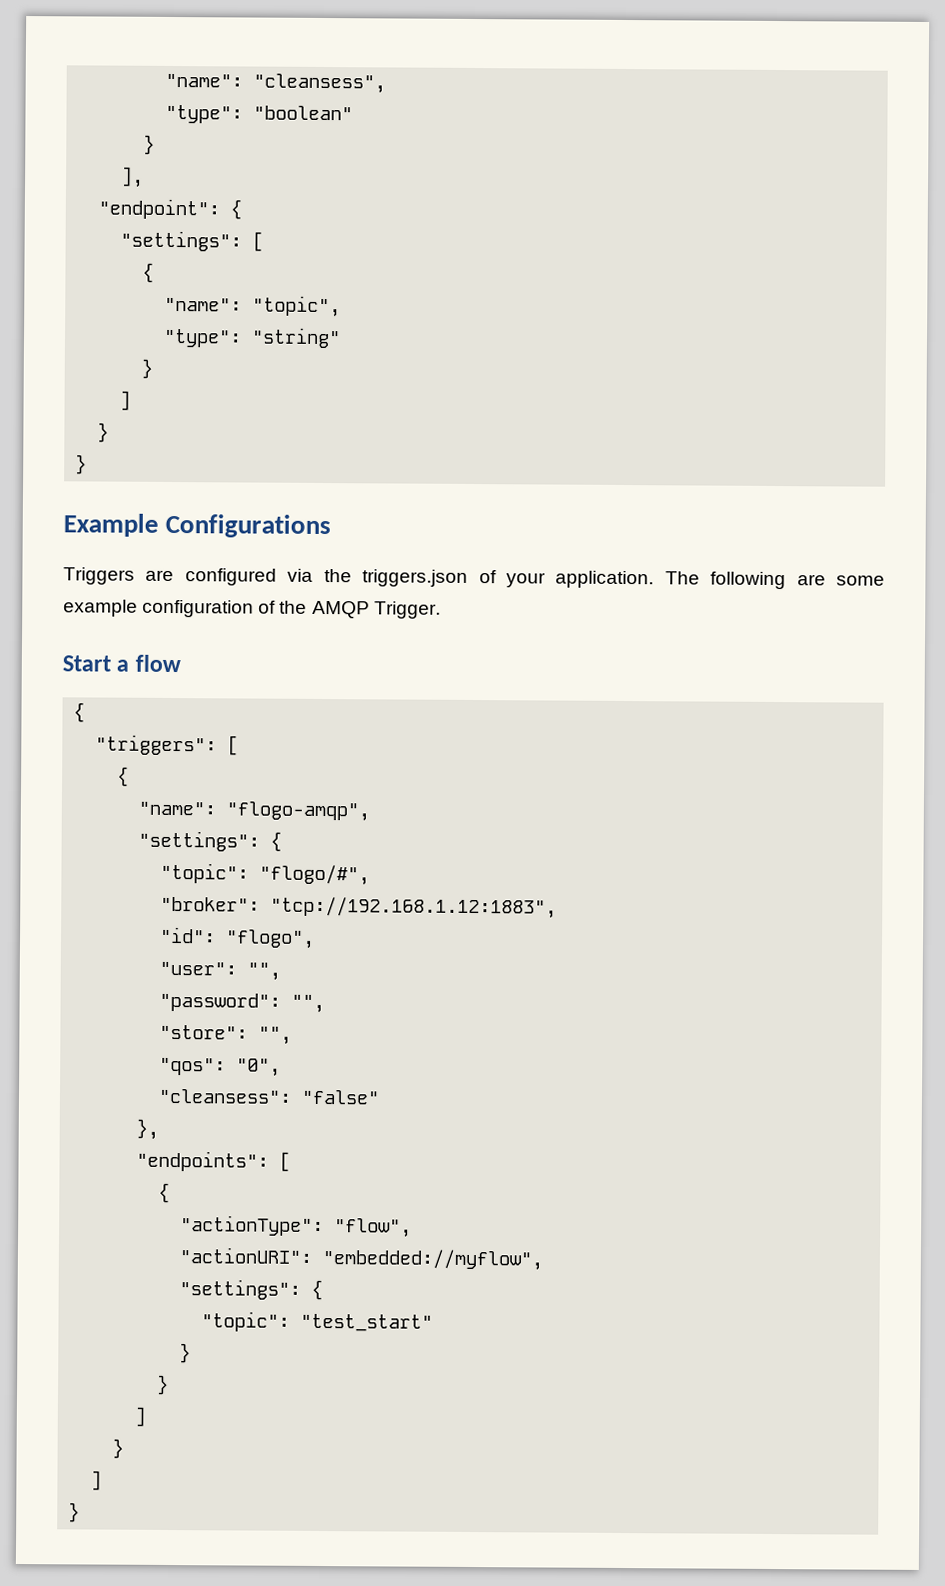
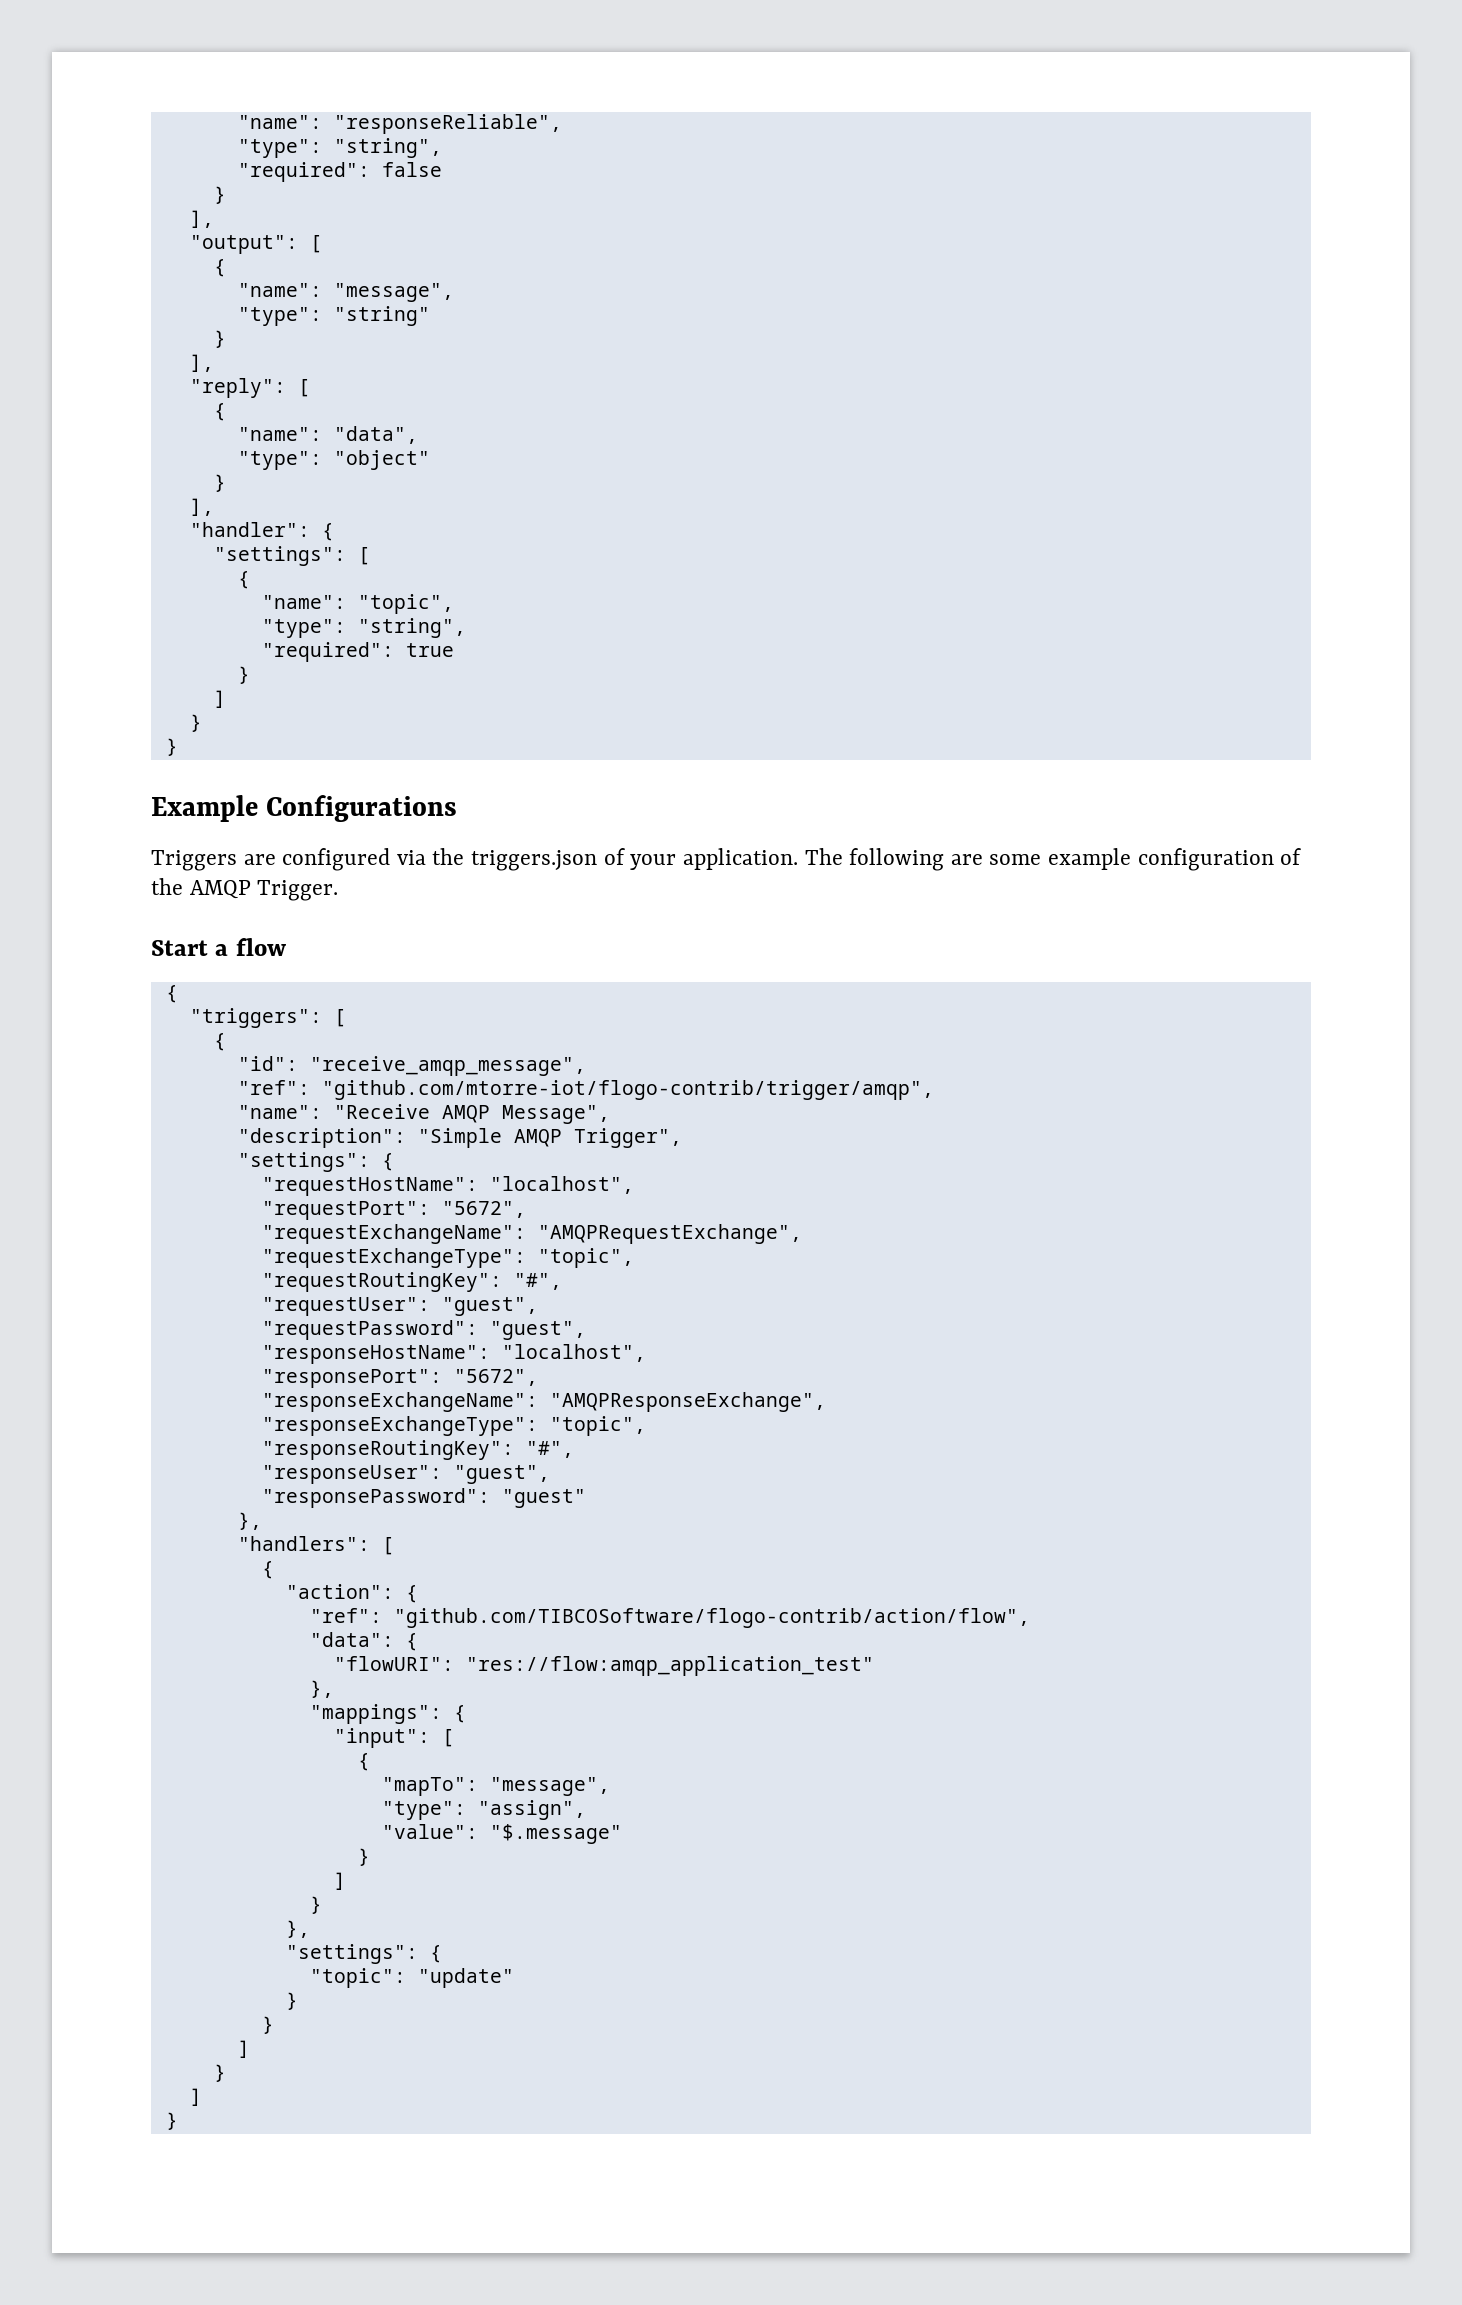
[165,73,387,94] [165,104,354,124] [143,134,156,155] [121,166,145,188] [98,198,221,220] "name": "cleansess", // "type": "boolean" // } // ], // "endpoint": -> [237,114,562,134] [237,138,442,158] [237,162,442,182] [213,186,226,204] [189,210,214,228] [189,235,322,254] [213,259,226,277] [237,283,454,302] [237,306,430,326] [213,330,226,348] [189,354,214,372] [189,378,310,398] [213,403,226,421] [237,426,418,444] [237,450,430,470] [213,474,226,492] [189,498,214,516] [189,522,310,537] "name": "responseReliable", // "type": "string", // "required": false // } // ], // "output": [ // { // "name": "message", // "type": "string" // } // ], // "reply": [ // { // "name": "data", // "type": "object" // } // ], // "handler":
[251,327,342,349] "string" -> [357,618,466,638] [261,642,454,662] "string", // "required": true
[138,801,371,822] [138,830,283,852] [160,862,371,886] [160,896,558,919] [159,926,316,949] [159,961,282,981] [159,992,326,1014] [159,1024,293,1045] [159,1057,282,1077] [158,1088,381,1105] [136,1118,160,1140] [136,1150,292,1172] [158,1182,171,1204] [180,1215,413,1238] [179,1247,544,1271] [179,1279,324,1301] [201,1311,434,1332] "name": "flogo-amqp", // "settings": { // "topic": "flogo/#", // "broker": "tcp://192.168.1.12:1883", // "id": "flogo", // "user": "", // "password": "", // "store": "", // "qos": "0", // "cleansess": "false" // }, // "endpoints": [ // { // "actionType": "flow", // "actionURI": "embedded://myflow", // "settings": { // "topic": "test_start" -> [237,1056,586,1076] [237,1080,934,1100] [237,1104,610,1124] [237,1128,682,1148] [237,1152,394,1172] [261,1176,634,1196] [261,1201,526,1220] [261,1224,802,1244] [261,1248,634,1268] [261,1272,562,1292] [261,1297,538,1316] [261,1320,586,1340] [261,1344,646,1364] [261,1369,538,1388] [261,1392,826,1412] [261,1416,646,1436] [261,1440,574,1460] [261,1465,550,1484] [261,1488,586,1508] [237,1512,262,1530] [237,1536,394,1555] [261,1561,274,1579] [285,1584,418,1603] [309,1608,1030,1628] [309,1632,418,1651] [333,1656,874,1676] [309,1680,334,1698] [309,1704,466,1724] [333,1728,454,1748] [357,1753,370,1771] [381,1777,610,1796] [381,1800,586,1820] [381,1824,622,1844] [357,1848,370,1866] [333,1872,346,1890] [309,1896,322,1914] [285,1920,310,1938] [285,1944,442,1964] [309,1968,514,1988] "id": "receive_amqp_message", // "ref": "github.com/mtorre-iot/flogo-contrib/trigger/amqp", // "name": "Receive AMQP Message", // "description": "Simple AMQP Trigger", // "settings": { // "requestHostName": "localhost", // "requestPort": "5672", // "requestExchangeName": "AMQPRequestExchange", // "requestExchangeType": "topic", // "requestRoutingKey": "#", // "requestUser": "guest", // "requestPassword": "guest", // "responseHostName": "localhost", // "responsePort": "5672", // "responseExchangeName": "AMQPResponseExchange", // "responseExchangeType": "topic", // "responseRoutingKey": "#", // "responseUser": "guest", // "responsePassword": "guest" // }, // "handlers": [ // { // "action": { // "ref": "github.com/TIBCOSoftware/flogo-contrib/action/flow", // "data": { // "flowURI": "res://flow:amqp_application_test" // }, // "mappings": { // "input": [ // { // "mapTo": "message", // "type": "assign", // "value": "$.message" // } // ] // } // }, // "settings": { // "topic": "update"

